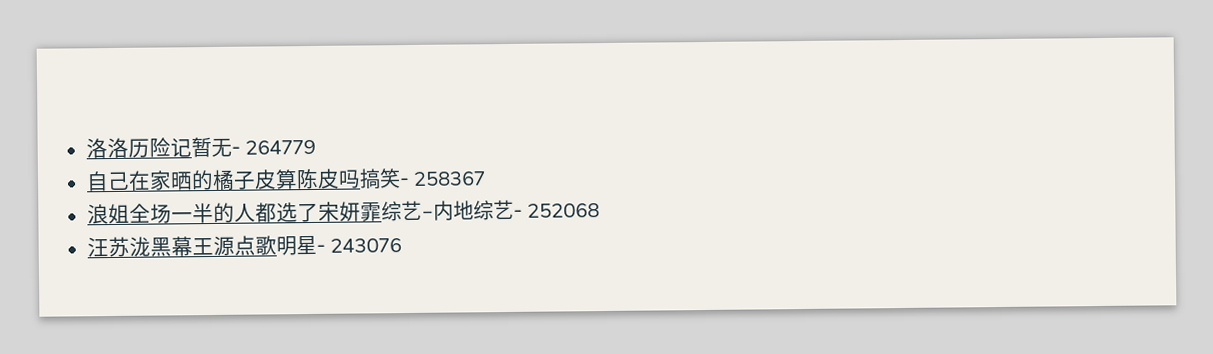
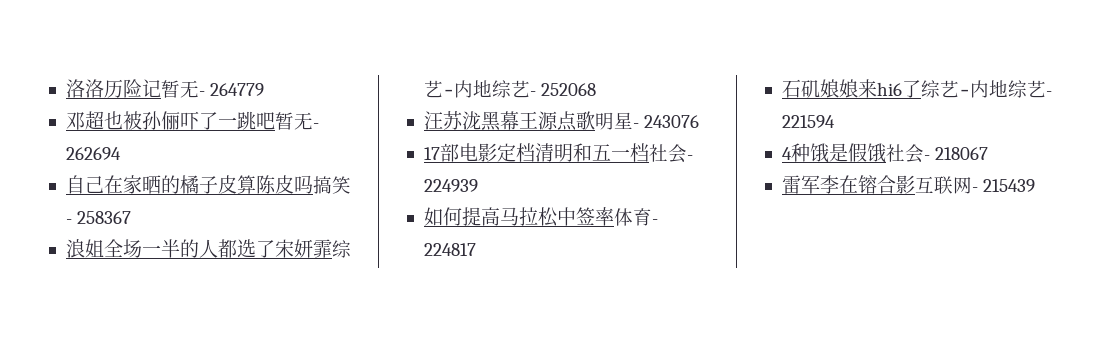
(317, 147) none -> [65,111,319,130] [65,147,121,160] // 邓超也被孙俪吓了一跳吧暂无- 262694
(403, 245) none -> [423,143,693,163] [423,179,478,192] [423,207,658,227] [423,243,476,256] [781,79,1052,98] [781,115,835,128] [781,143,989,163] [781,175,1036,194] // 17部电影定档清明和五一档社会- 224939 // 如何提高马拉松中签率体育- 224817 // 石矶娘娘来hi6了综艺-内地综艺- 221594 // 4种饿是假饿社会- 218067 // 雷军李在镕合影互联网- 215439

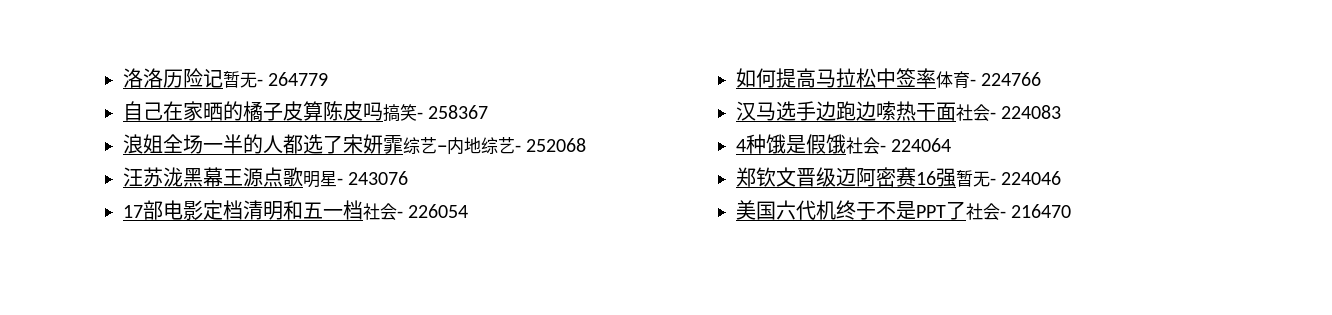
[65,111,319,130] [65,147,121,160] // 邓超也被孙俪吓了一跳吧暂无- 262694 -> (329, 79) none
[423,179,478,192] 224939 -> [408,204,469,218] 226054
[423,243,476,256] [781,79,1052,98] [781,115,835,128] 224817 // 石矶娘娘来hi6了综艺-内地综艺- 221594 -> [981,72,1042,86] [736,101,1062,121] 224766 // 汉马选手边跑边嗦热干面社会- 224083
[935,147,989,160] [781,175,1036,194] 218067 // 雷军李在镕合影互联网- 215439 -> [891,138,952,152] [736,167,1062,187] [736,200,1072,220] 224064 // 郑钦文晋级迈阿密赛16强暂无- 224046 // 美国六代机终于不是PPT了社会- 216470

